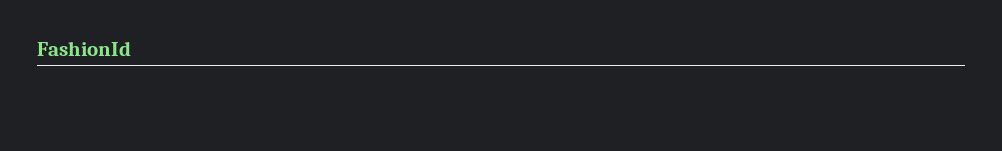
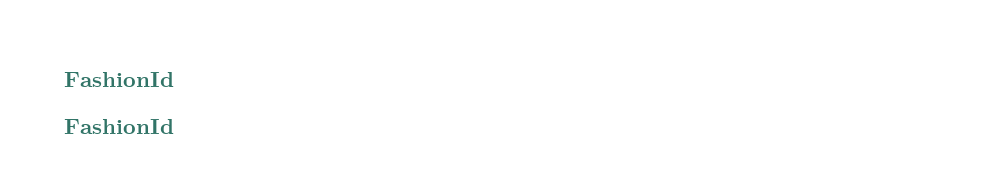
[37,41,131,56] FashionId -> [64,72,174,87] [64,119,174,134] FashionId // FashionId

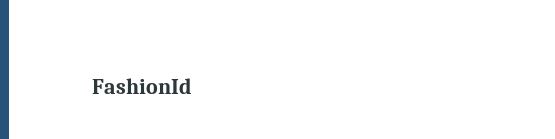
[64,72,174,87] [64,119,174,134] FashionId // FashionId -> [92,78,192,94] FashionId

